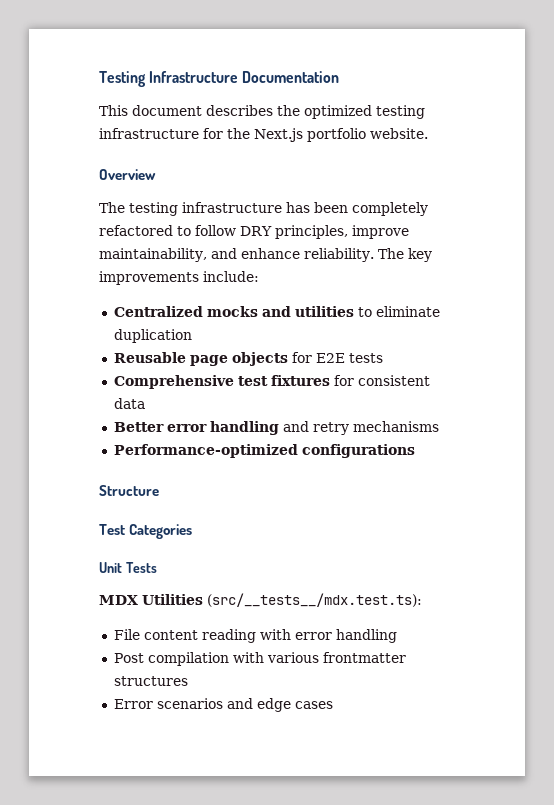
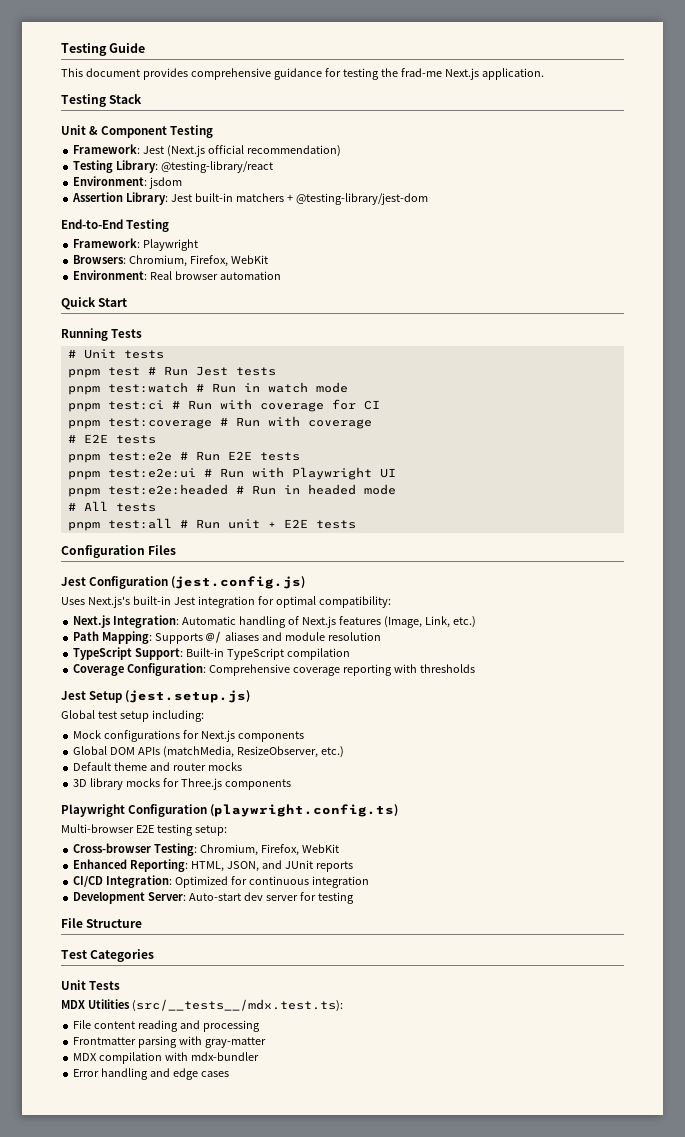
[99,71,340,87] Testing Infrastructure Documentation -> [61,43,146,56] Testing Guide
[206,105,425,119] [99,128,428,142] [99,169,156,180] [99,202,428,216] [99,225,409,239] [99,248,432,262] [99,271,259,285] [113,306,440,317] [113,329,192,343] [113,352,383,366] [113,375,430,389] [113,398,145,409] [113,421,439,435] [113,444,415,458] describes the optimized testing infrastructure for the Next.js portfolio website. // Overview // The testing infrastructure has been completely refactored to follow DRY principles, improve maintainability, and enhance reliability. The key improvements include: // Centralized mocks and utilities to eliminate duplication // Reusable page objects for E2E tests // Comprehensive test fixtures for consistent data // Better error handling and retry mechanisms // Performance-optimized configurations // -> [142,68,544,80] [61,94,143,107] [61,125,214,138] [73,144,341,157] [73,160,274,173] [73,176,183,189] [72,192,428,205] [61,219,170,232] [73,238,199,251] [73,255,269,267] [73,270,282,280] [61,297,128,310] [61,328,143,341] [67,349,164,359] [67,366,276,378] [67,382,348,395] [67,399,380,412] [67,416,372,429] [67,434,156,444] [67,451,300,463] [67,467,396,480] [67,484,396,497] [67,501,156,512] [67,518,356,531] [61,545,177,558] [61,576,306,589] [61,596,391,608] [73,615,476,628] [73,631,381,644] [73,647,350,660] [73,663,475,676] [61,690,251,703] [61,710,204,722] [73,730,304,742] [73,746,344,758] [73,762,242,771] [73,778,291,790] [61,804,399,817] [61,824,227,836] [73,843,339,856] [73,859,353,872] [73,875,369,888] [73,892,354,904] [61,918,83,928] provides comprehensive guidance for testing the frad-me Next.js application. // Testing Stack // Unit & Component Testing // Framework: Jest (Next.js official recommendation) // Testing Library: @testing-library/react // Environment: jsdom // Assertion Library: Jest built-in matchers + @testing-library/jest-dom // End-to-End Testing // Framework: Playwright // Browsers: Chromium, Firefox, WebKit // Environment: Real browser automation // Quick Start // Running Tests // # Unit tests // pnpm test # Run Jest tests // pnpm test:watch # Run in watch mode // pnpm test:ci # Run with coverage for CI // pnpm test:coverage # Run with coverage // # E2E tests // pnpm test:e2e # Run E2E tests // pnpm test:e2e:ui # Run with Playwright UI // pnpm test:e2e:headed # Run in headed mode // # All tests // pnpm test:all # Run unit + E2E tests // Configuration Files // Jest Configuration (jest.config.js) // Uses Next.js's built-in Jest integration for optimal compatibility: // Next.js Integration: Automatic handling of Next.js features (Image, Link, etc.) // Path Mapping: Supports @/ aliases and module resolution // TypeScript Support: Built-in TypeScript compilation // Coverage Configuration: Comprehensive coverage reporting with thresholds // Jest Setup (jest.setup.js) // Global test setup including: // Mock configurations for Next.js components // Global DOM APIs (matchMedia, ResizeObserver, etc.) // Default theme and router mocks // 3D library mocks for Three.js components // Playwright Configuration (playwright.config.ts) // Multi-browser E2E testing setup: // Cross-browser Testing: Chromium, Firefox, WebKit // Enhanced Reporting: HTML, JSON, and JUnit reports // CI/CD Integration: Optimized for continuous integration // Development Server: Auto-start dev server for testing // File
[259,629,397,643] [113,652,406,666] [113,676,188,686] with error handling // Post compilation with various frontmatter structures -> [180,1020,260,1032] [73,1036,267,1048] [73,1052,260,1064] and processing // Frontmatter parsing with gray-matter // MDX compilation with mdx-bundler
[156,698,223,709] scenarios -> [101,1068,149,1080] handling

